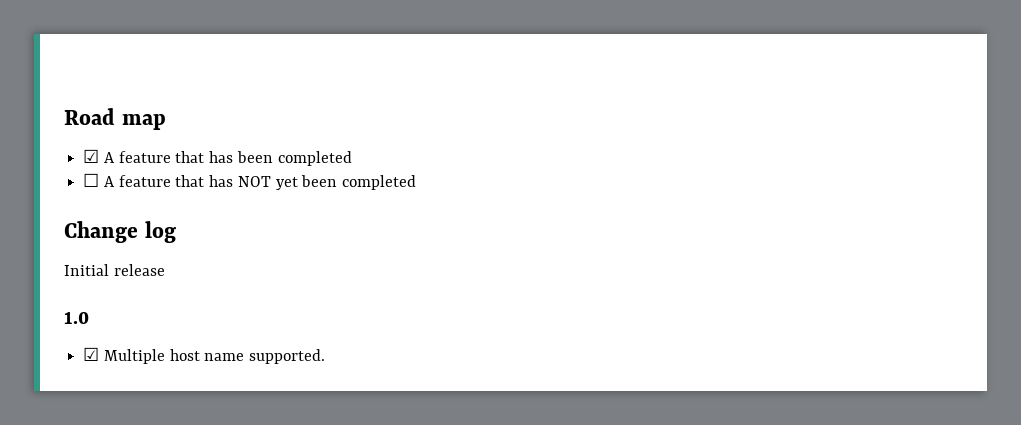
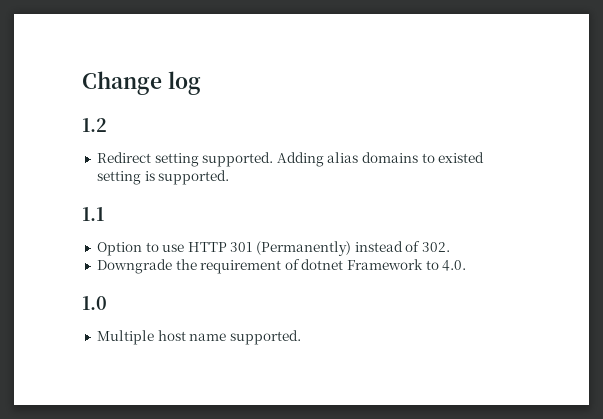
[64,108,166,130] [83,149,352,166] [83,173,417,190] [64,221,176,243] [64,264,165,276] Road map // ☑ A feature that has been completed // ☐ A feature that has NOT yet been completed // Change log // Initial release -> [82,71,201,95] [82,118,107,132] [96,152,485,167] [96,170,230,185] [82,207,104,221] [96,241,451,256] [96,259,467,274] Change log // 1.2 // Redirect setting supported. Adding alias domains to existed setting is supported. // 1.1 // Option to use HTTP 301 (Permanently) instead of 302. // Downgrade the requirement of dotnet Framework to 4.0.
[83,347,100,361] ☑ -> (107, 303) none

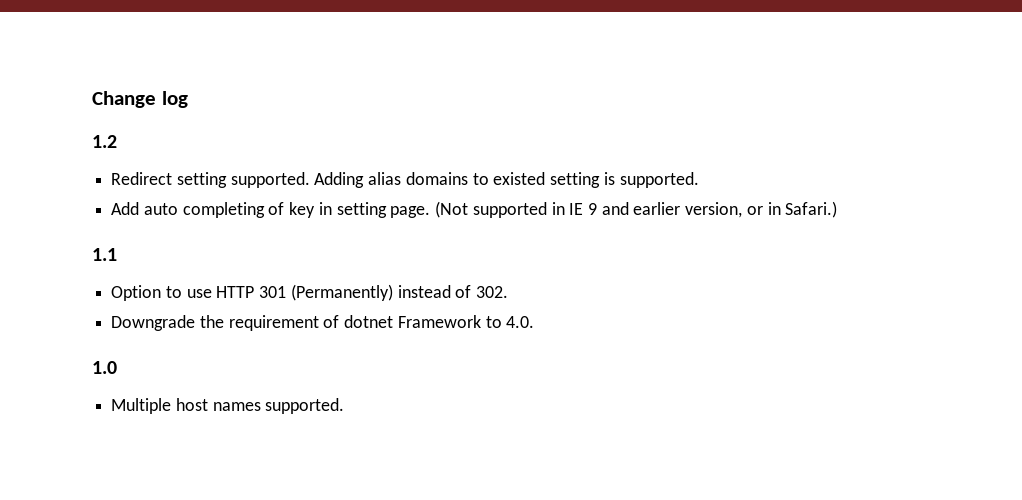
(230, 177) none -> [111,201,838,218] // Add auto completing of key in setting page. (Not supported in IE 9 and earlier version, or in Safari.)
[189,333,227,341] name -> [212,402,261,411] names

